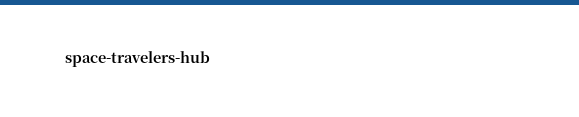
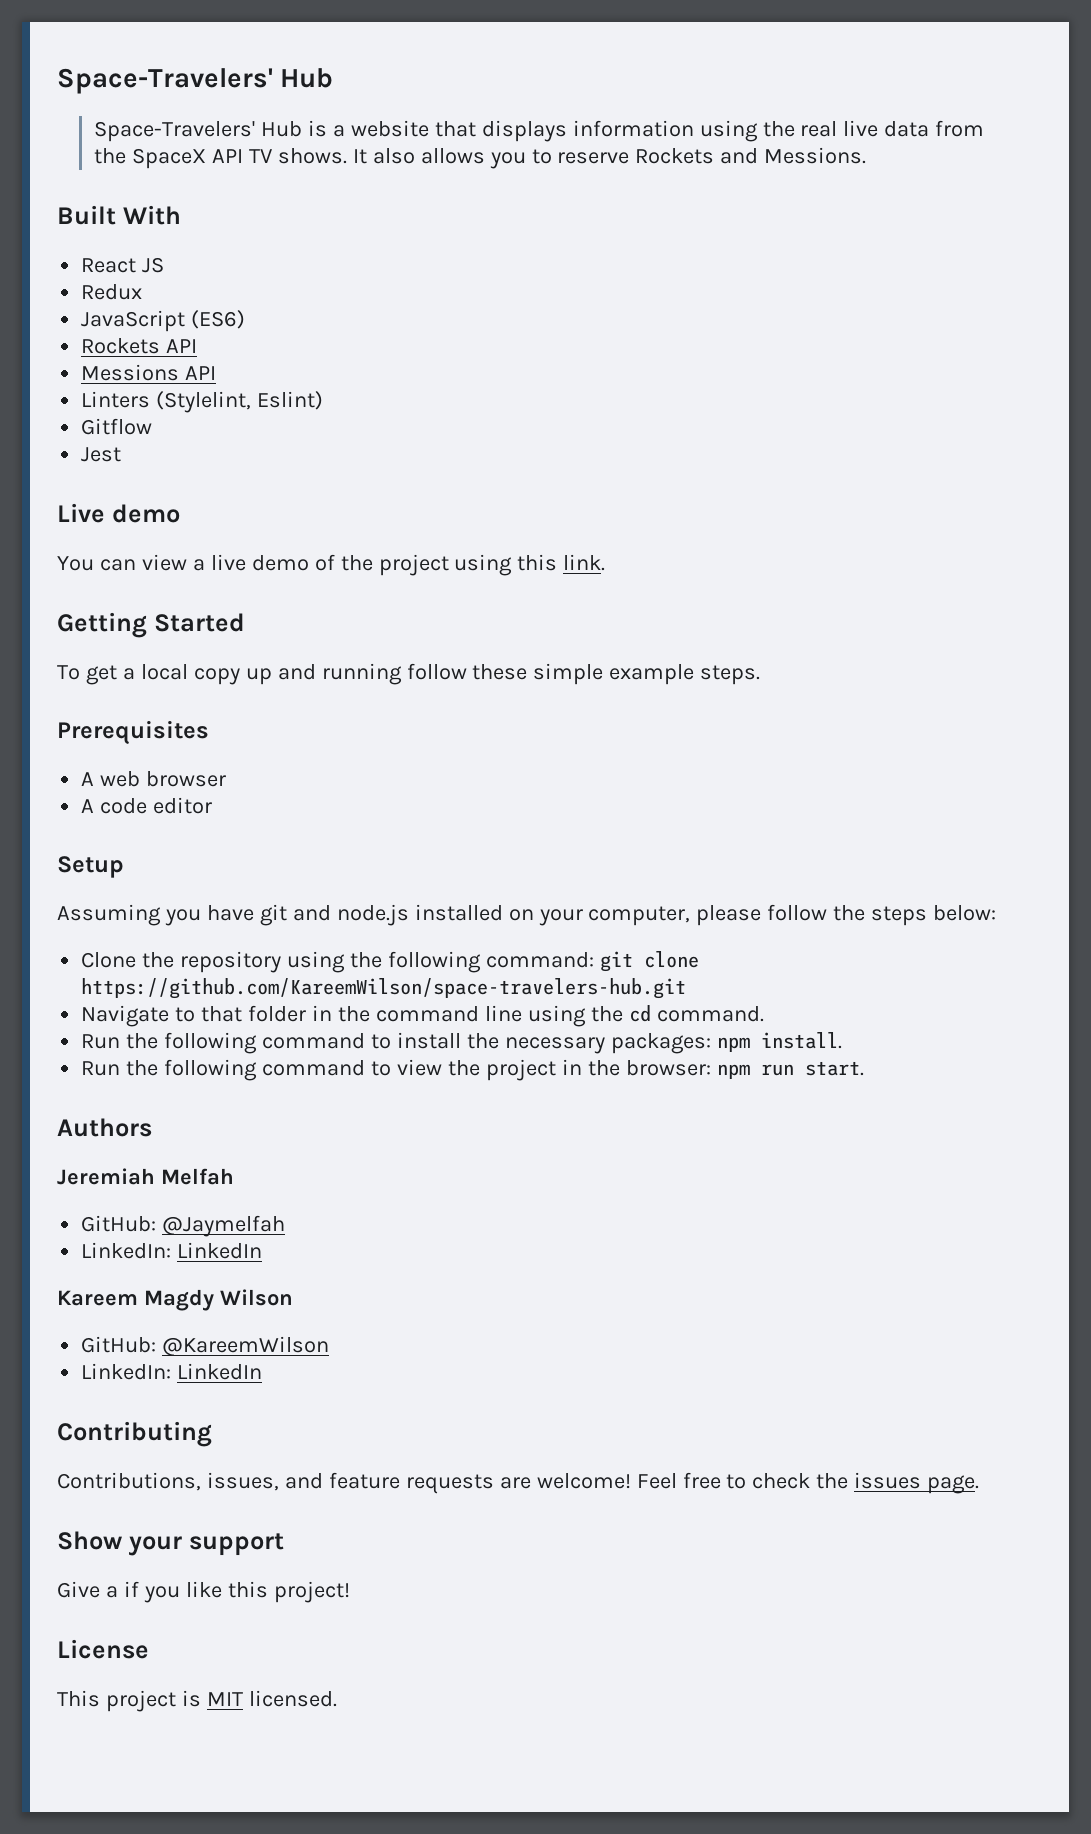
[65,51,210,67] space-travelers-hub -> [57,68,334,94] [94,120,985,142] [94,147,867,169] [57,205,181,225] [81,257,165,273] [81,284,143,300] [81,310,246,332] [81,338,198,354] [81,364,217,381] [81,391,324,413] [81,418,153,435] [81,447,122,462] [57,503,180,523] [57,554,606,576] [57,612,245,638] [57,663,761,685] [57,720,209,745] [81,771,227,787] [81,797,213,814] [57,856,124,878] [57,904,997,926] [81,951,699,973] [81,978,687,999] [81,1005,764,1027] [81,1032,842,1054] [81,1059,864,1081] [57,1118,152,1137] [57,1168,234,1185] [81,1215,286,1237] [81,1242,263,1259] [57,1289,293,1311] [81,1336,330,1356] [81,1363,263,1380] [57,1421,212,1447] [57,1472,980,1494] [57,1531,284,1556] [57,1581,350,1603] [57,1639,149,1659] [57,1690,337,1712] Space-Travelers' Hub // Space-Travelers' Hub is a website that displays information using the real live data from the SpaceX API TV shows. It also allows you to reserve Rockets and Messions. // Built With // React JS // Redux // JavaScript (ES6) // Rockets API // Messions API // Linters (Stylelint, Eslint) // Gitflow // Jest // Live demo // You can view a live demo of the project using this link. // Getting Started // To get a local copy up and running follow these simple example steps. // Prerequisites // A web browser // A code editor // Setup // Assuming you have git and node.js installed on your computer, please follow the steps below: // Clone the repository using the following command: git clone https://github.com/KareemWilson/space-travelers-hub.git // Navigate to that folder in the command line using the cd command. // Run the following command to install the necessary packages: npm install. // Run the following command to view the project in the browser: npm run start. // Authors // Jeremiah Melfah // GitHub: @Jaymelfah // LinkedIn: LinkedIn // Kareem Magdy Wilson // GitHub: @KareemWilson // LinkedIn: LinkedIn // Contributing // Contributions, issues, and feature requests are welcome! Feel free to check the issues page. // Show your support // Give a if you like this project! // License // This project is MIT licensed.

